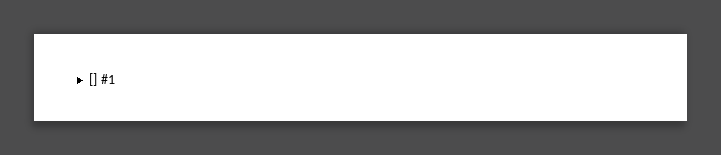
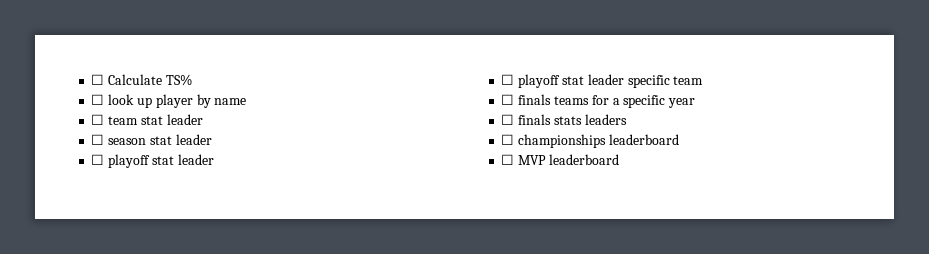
[89,73,116,86] [] #1 -> [91,74,192,86] [91,94,247,108] [91,114,203,125] [91,134,212,145] [91,154,214,168] [501,74,704,88] [501,94,696,108] [501,114,627,125] [501,134,679,148] [501,154,619,165] ☐ Calculate TS% // ☐ look up player by name // ☐ team stat leader // ☐ season stat leader // ☐ playoff stat leader // ☐ playoff stat leader specific team // ☐ finals teams for a specific year // ☐ finals stats leaders // ☐ championships leaderboard // ☐ MVP leaderboard

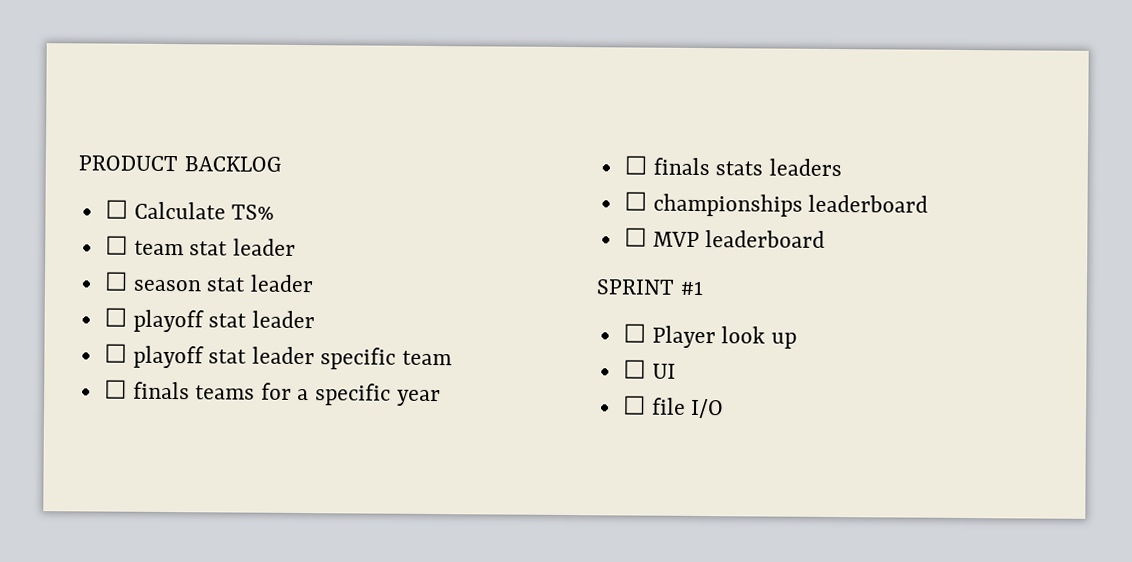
(91, 79) none -> [78,155,281,172] PRODUCT BACKLOG //
[91,94,247,108] // ☐ look up player by name -> (275, 212) none
(619, 159) none -> [596,279,704,296] [622,323,797,349] [622,359,676,379] [622,395,725,419] // SPRINT #1 // ☐ Player look up // ☐ UI // ☐ file I/O

